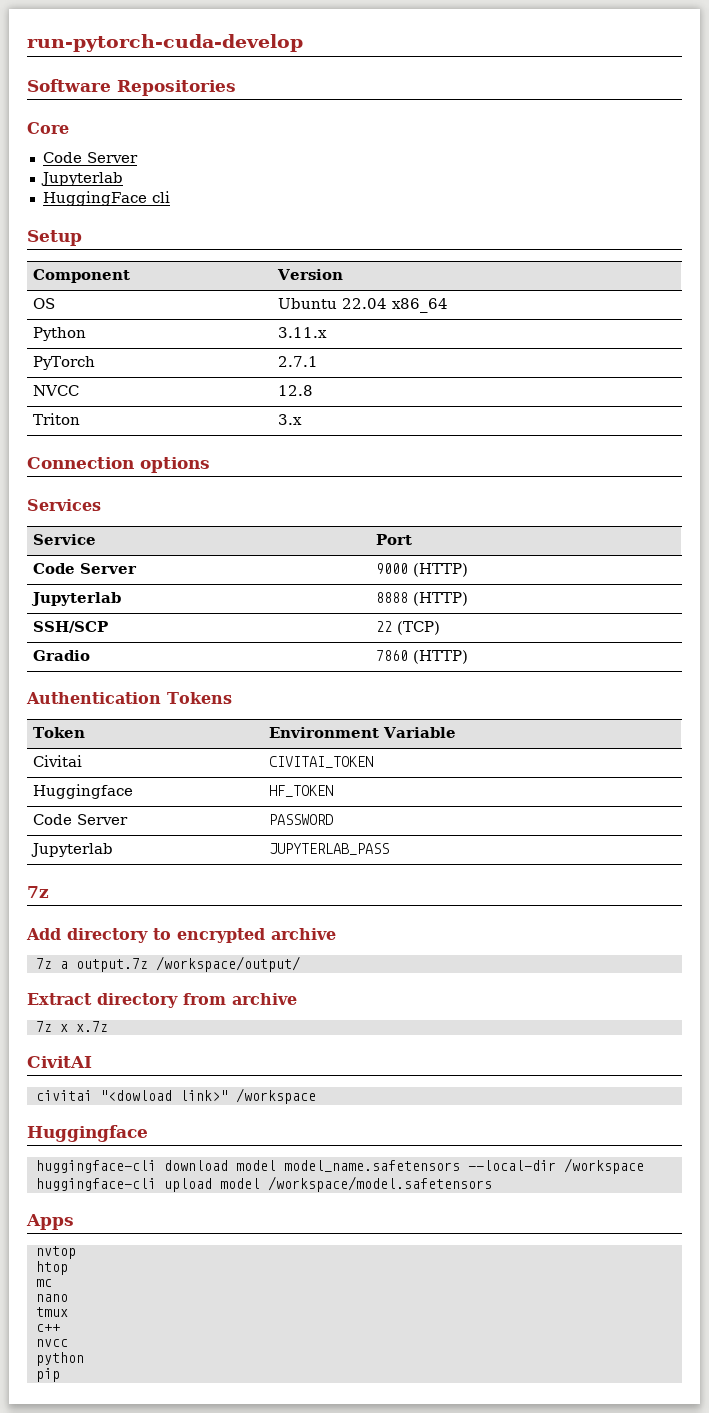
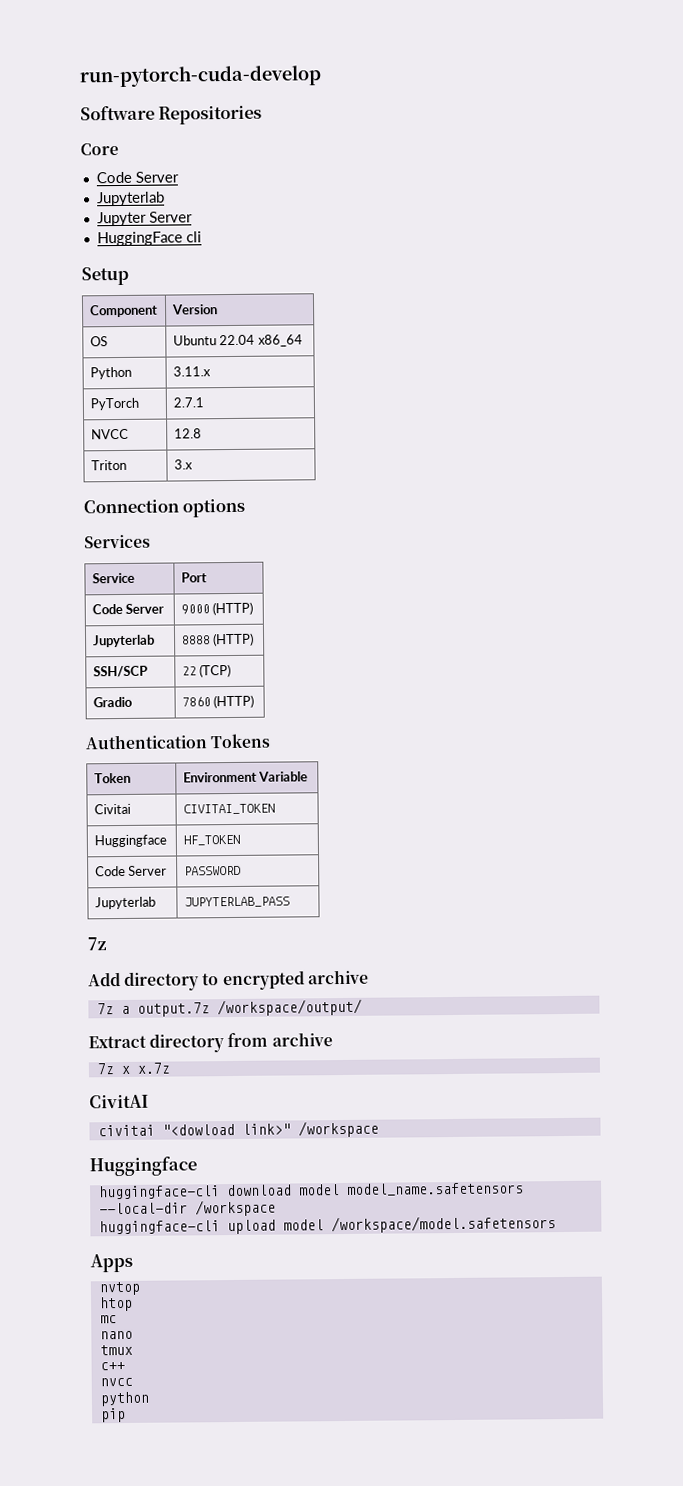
(123, 179) none -> [96,211,193,227] // Jupyter Server

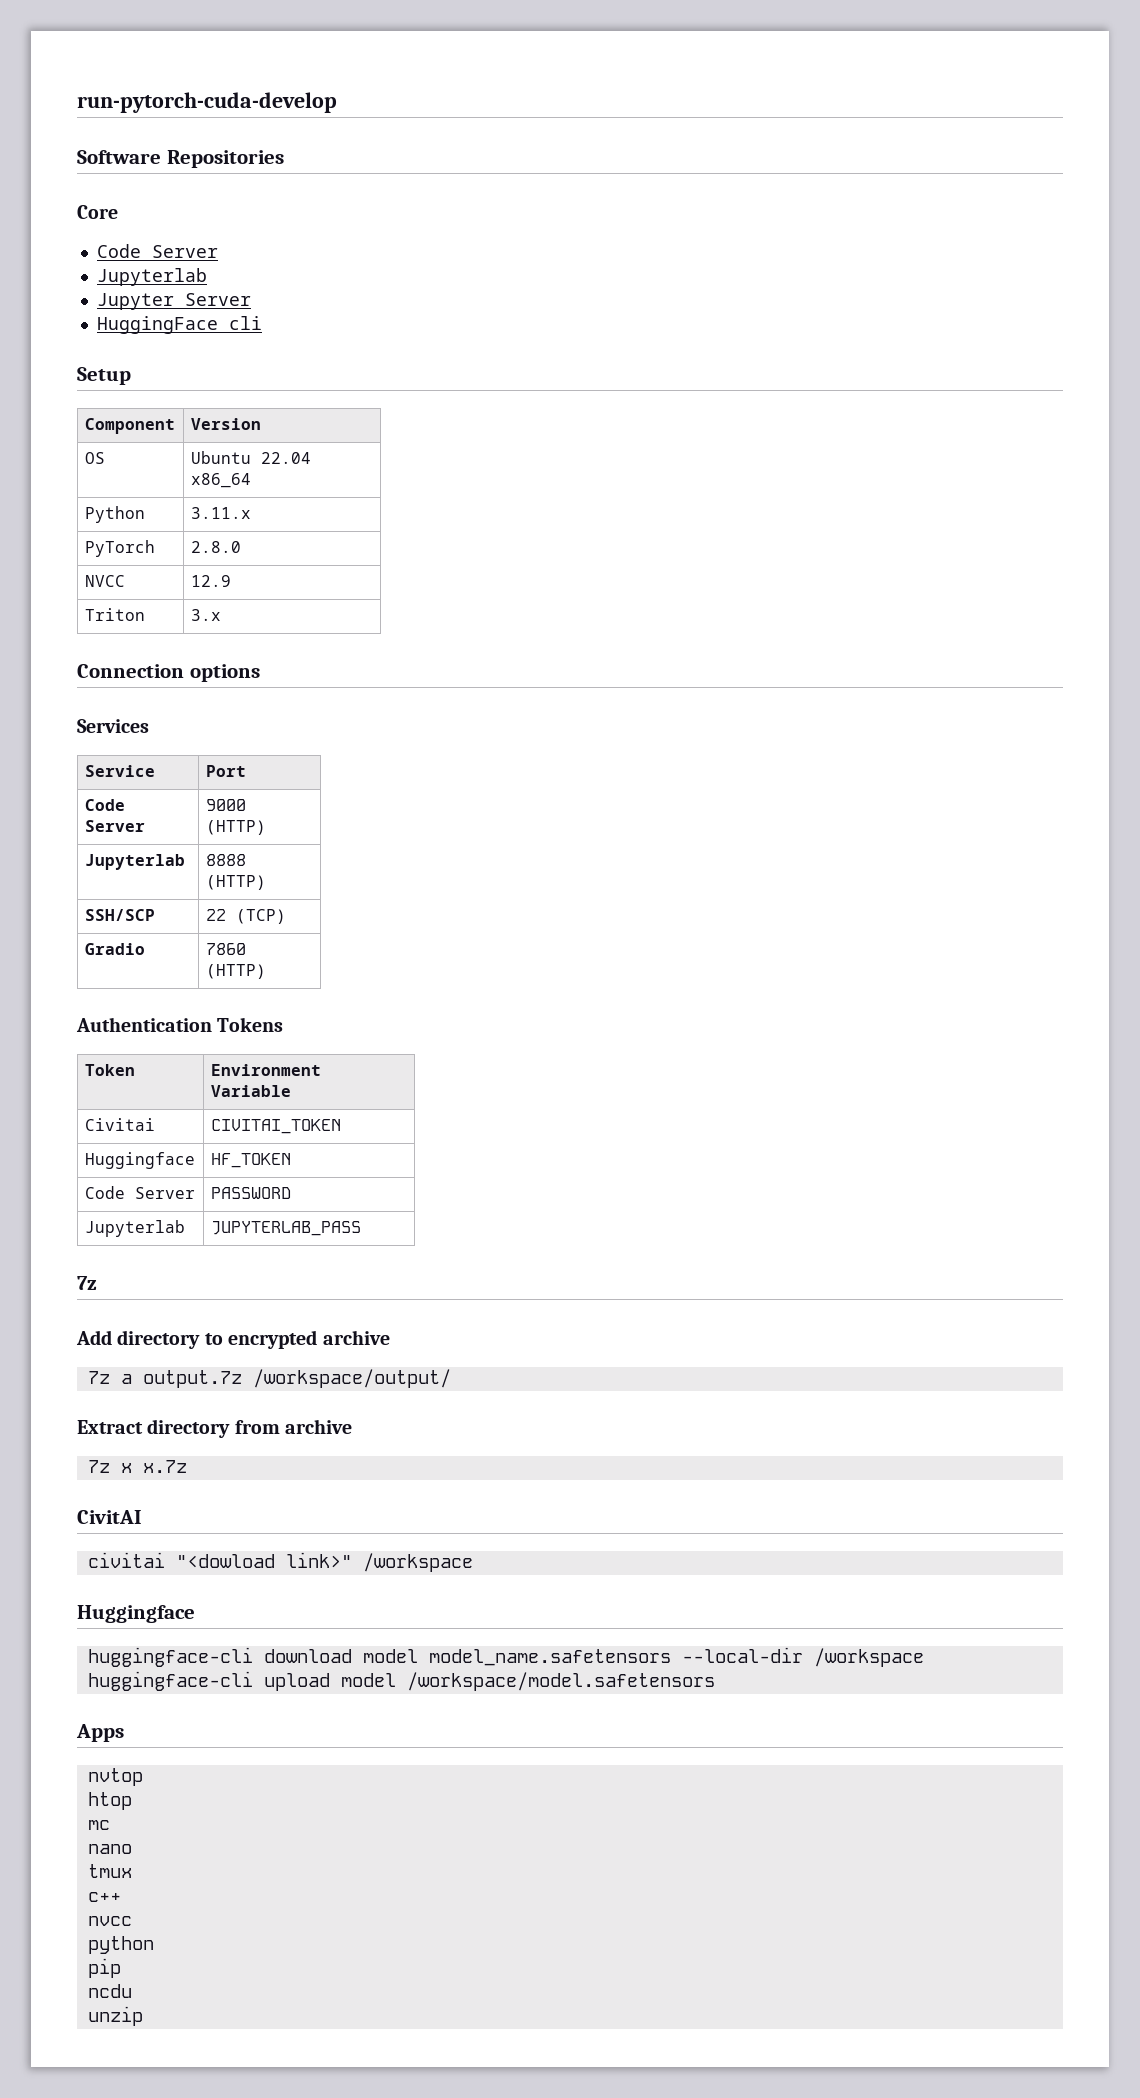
[172,397,204,408] 2.7.1 -> [190,541,241,553] 2.8.0
[173,428,202,439] 12.8 -> [190,575,231,587] 12.9
(126, 1415) none -> [87,1984,132,1998] [87,2006,143,2026] // ncdu // unzip

